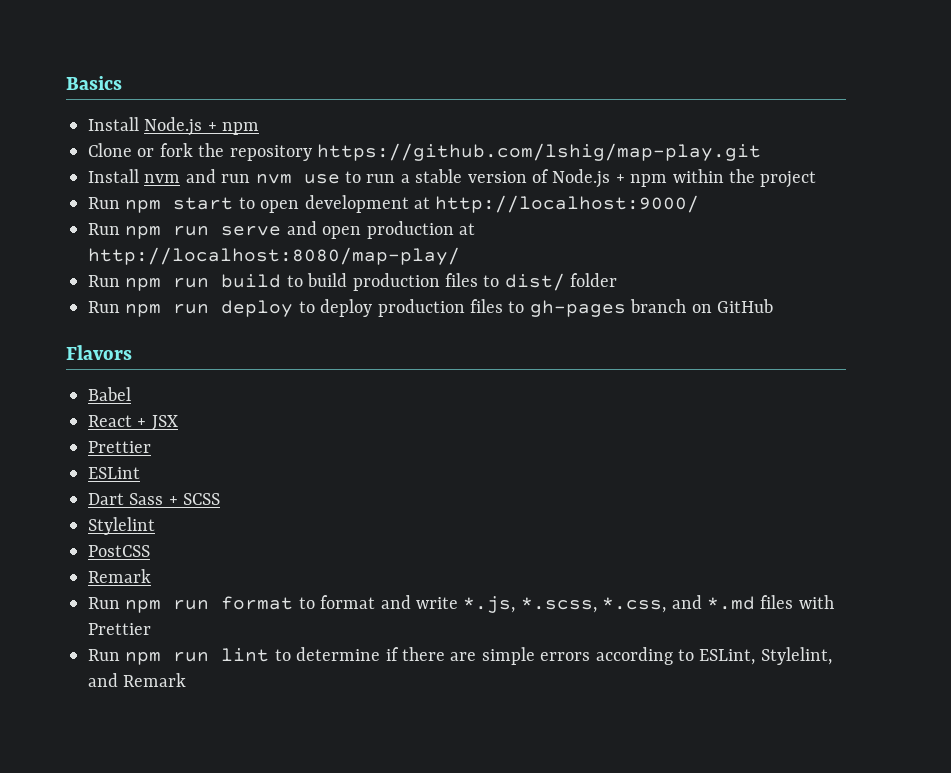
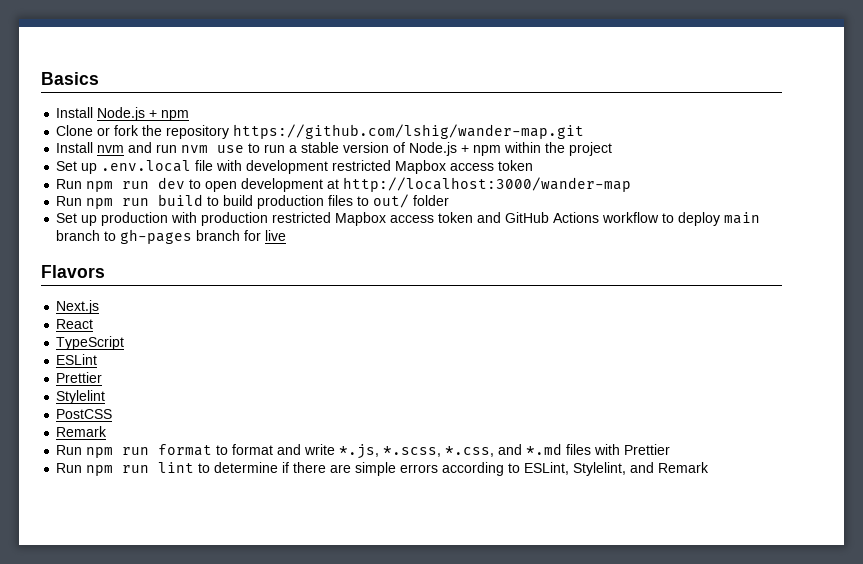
[317,143,761,161] https://github.com/lshig/map-play.git -> [233,124,585,139] https://github.com/lshig/wander-map.git
[88,197,234,213] // Run npm start -> [56,160,534,174] [56,177,186,192] // Set up .env.local file with development restricted Mapbox access token // Run npm run dev
[435,195,700,213] [88,221,475,239] [88,247,460,265] http://localhost:9000/ // Run npm run serve and open production at http://localhost:8080/map-play/ -> [343,177,632,192] http://localhost:3000/wander-map
[504,273,565,291] dist/ -> [373,194,410,208] out/
[88,299,503,317] Run npm run deploy to deploy production files -> [56,212,761,226] [56,230,101,241] Set up production with production restricted Mapbox access token and GitHub Actions workflow to deploy main branch
[691,299,773,313] on GitHub -> [244,230,287,241] for live
[88,387,131,401] Babel -> [56,300,100,314] Next.js
[137,415,178,430] [88,441,151,453] [88,467,140,479] [88,493,221,505] + JSX // Prettier // ESLint // Dart Sass + SCSS -> [56,336,125,350] [56,354,98,365] [56,372,103,383] // TypeScript // ESLint // Prettier

